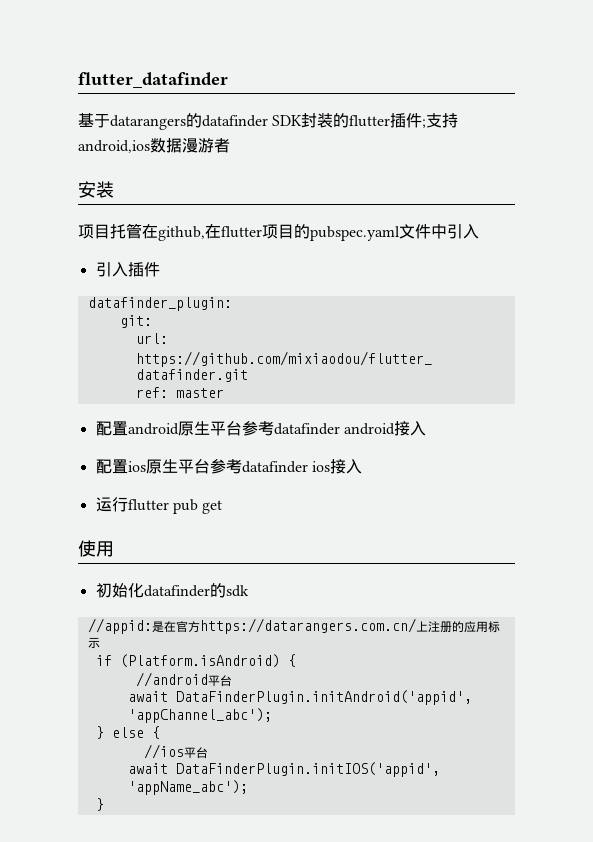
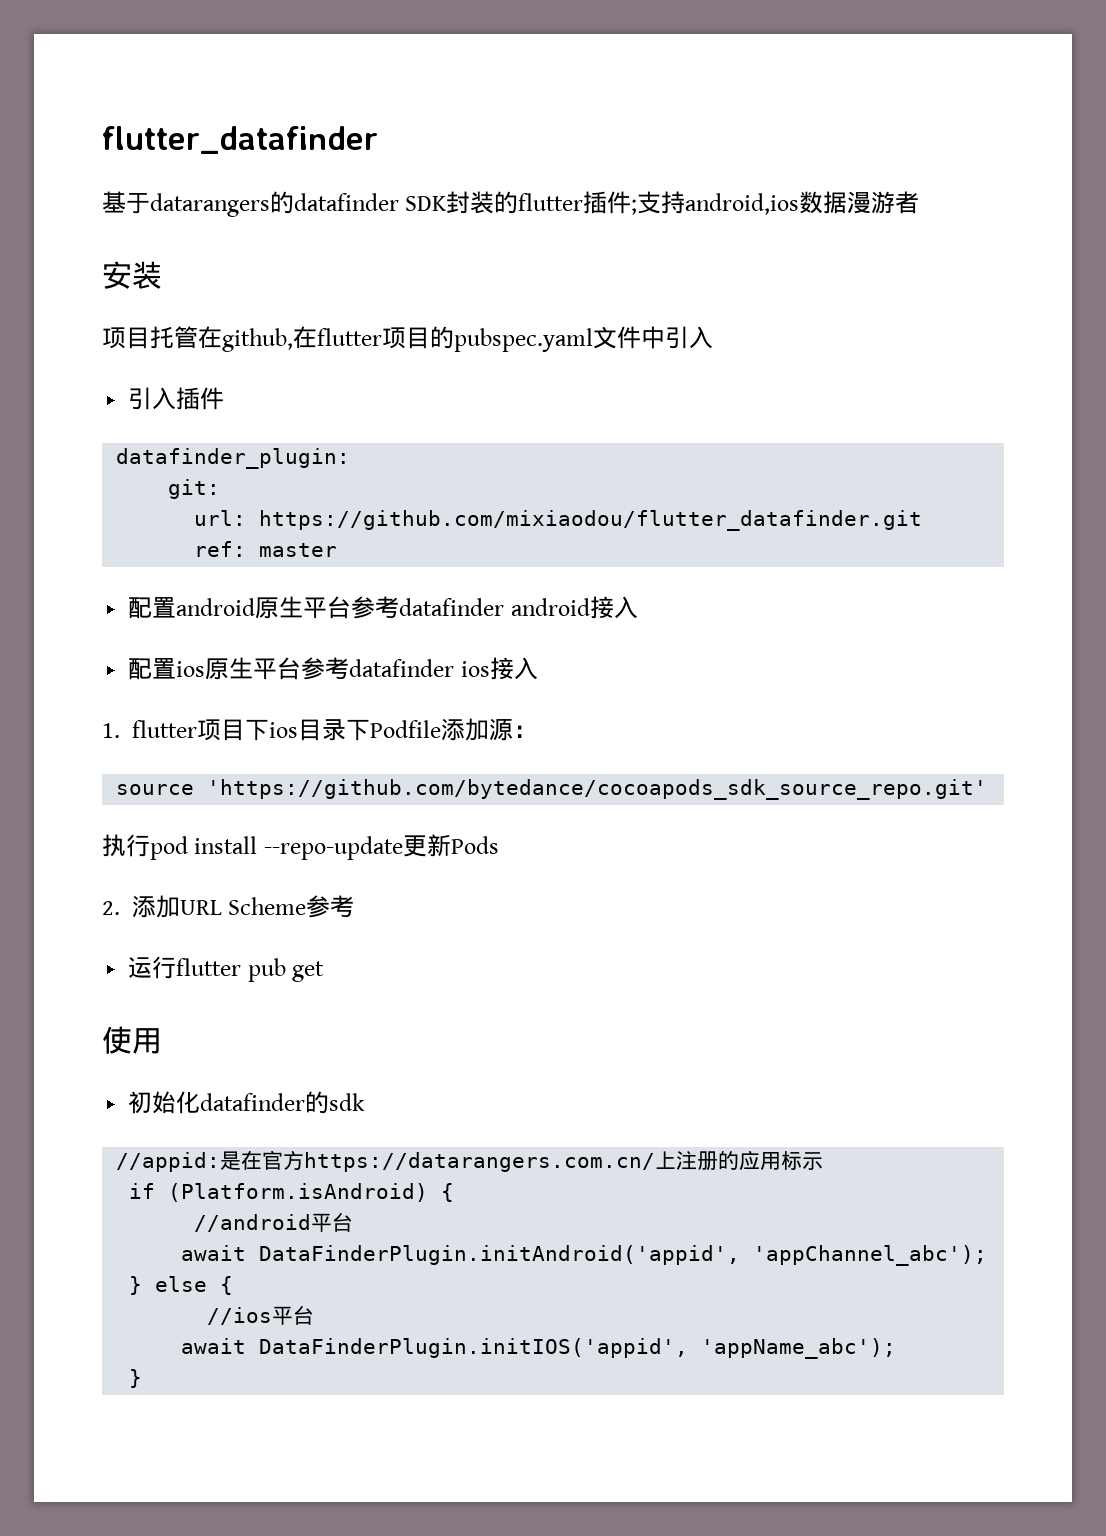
(362, 466) none -> [102,718,537,741] [116,779,988,800] [102,834,499,860] [102,895,355,918] // 1. flutter项目下ios目录下Podfile添加源： // source 'https://github.com/bytedance/cocoapods_sdk_source_repo.git' // 执行pod install --repo-update更新Pods // 2.添加URL Scheme参考

